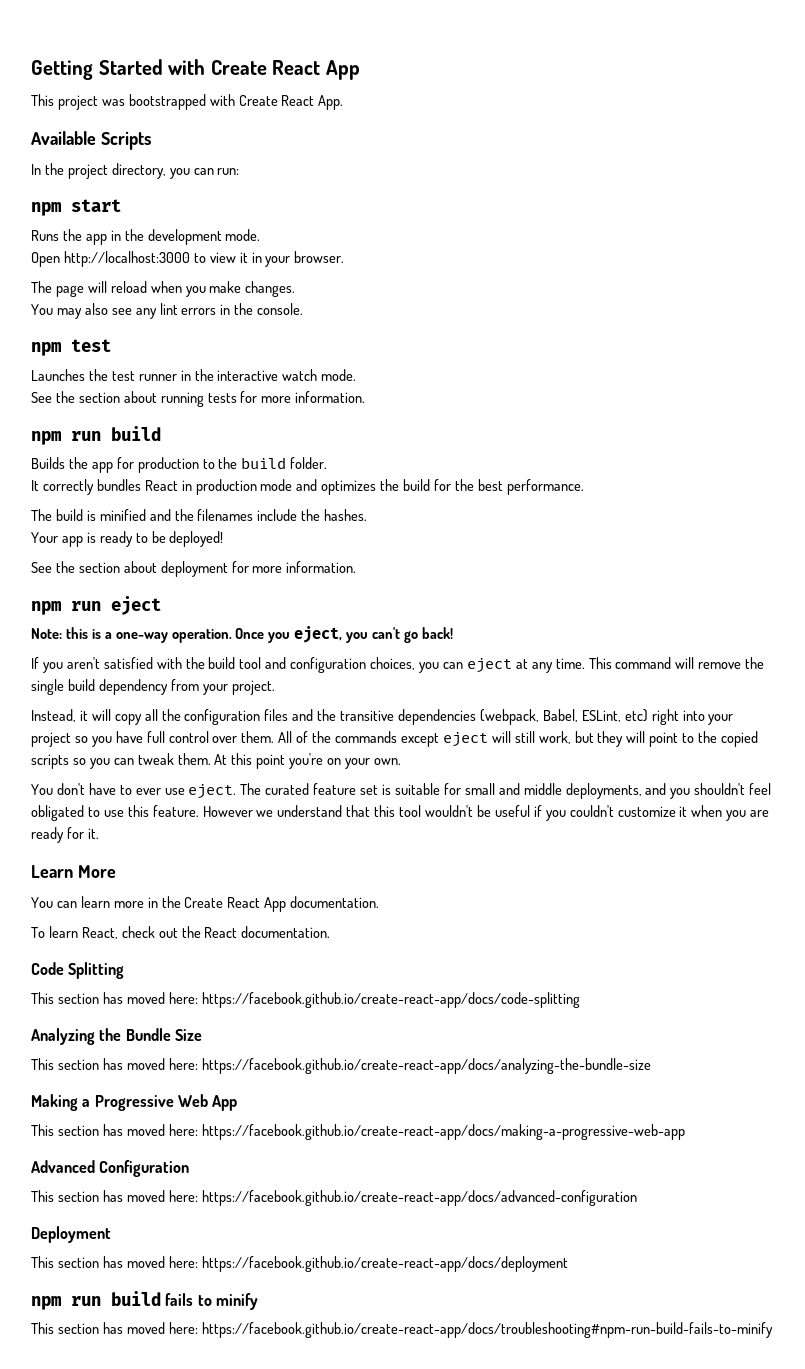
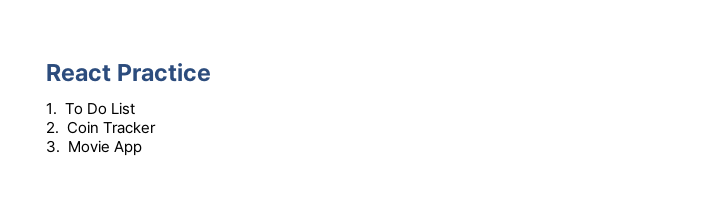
[31,59,360,80] [31,94,344,110] [31,131,151,150] [31,163,240,179] [31,199,121,216] [31,229,261,245] [31,251,345,267] [31,281,296,297] [31,303,304,319] [31,339,111,356] [31,369,357,381] [31,391,366,407] [31,426,161,445] [31,457,328,473] [31,479,584,495] [31,509,368,521] [31,531,224,547] [31,561,357,577] [31,596,161,615] [31,626,453,643] [31,657,765,673] [31,679,275,695] [31,709,734,725] [31,731,759,747] [31,753,401,769] [31,783,772,799] [31,805,770,821] [31,827,99,843] [31,865,116,878] [31,896,380,912] [31,926,331,939] [31,962,125,979] [31,992,580,1008] [31,1028,202,1045] [31,1058,651,1074] [31,1094,238,1111] [31,1124,685,1140] [31,1160,190,1177] [31,1190,637,1206] [31,1226,111,1243] [31,1256,568,1272] [31,1291,258,1310] [31,1322,773,1338] Getting Started with Create React App // This project was bootstrapped with Create React App. // Available Scripts // In the project directory, you can run: // npm start // Runs the app in the development mode. // Open http://localhost:3000 to view it in your browser. // The page will reload when you make changes. // You may also see any lint errors in the console. // npm test // Launches the test runner in the interactive watch mode. // See the section about running tests for more information. // npm run build // Builds the app for production to the build folder. // It correctly bundles React in production mode and optimizes the build for the best performance. // The build is minified and the filenames include the hashes. // Your app is ready to be deployed! // See the section about deployment for more information. // npm run eject // Note: this is a one-way operation. Once you eject, you can't go back! // If you aren't satisfied with the build tool and configuration choices, you can eject at any time. This command will remove the single build dependency from your project. // Instead, it will copy all the configuration files and the transitive dependencies (webpack, Babel, ESLint, etc) right into your project so you have full control over them. All of the commands except eject will still work, but they will point to the copied scripts so you can tweak them. At this point you're on your own. // You don't have to ever use eject. The curated feature set is suitable for small and middle deployments, and you shouldn't feel obligated to use this feature. However we understand that this tool wouldn't be useful if you couldn't customize it when you are ready for it. // Learn More // You can learn more in the Create React App documentation. // To learn React, check out the React documentation. // Code Splitting // This section has moved here: https://facebook.github.io/create-react-app/docs/code-splitting // Analyzing the Bundle Size // This section has moved here: https://facebook.github.io/create-react-app/docs/analyzing-the-bundle-size // Making a Progressive Web App // This section has moved here: https://facebook.github.io/create-react-app/docs/making-a-progressive-web-app // Advanced Configuration // This section has moved here: https://facebook.github.io/create-react-app/docs/advanced-configuration // Deployment // This section has moved here: https://facebook.github.io/create-react-app/docs/deployment // npm run build fails to minify // This section has moved here: https://facebook.github.io/create-react-app/docs/troubleshooting#npm-run-build-fails-to-minify -> [46,63,212,82] [46,102,136,115] [46,121,156,134] [46,140,142,156] React Practice // 1. To Do List // 2. Coin Tracker // 3. Movie App

